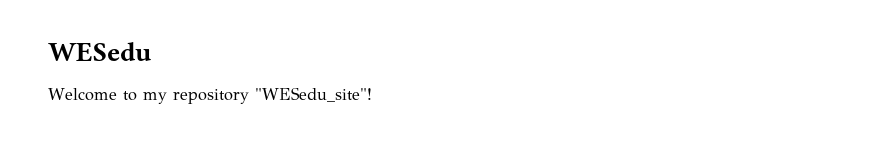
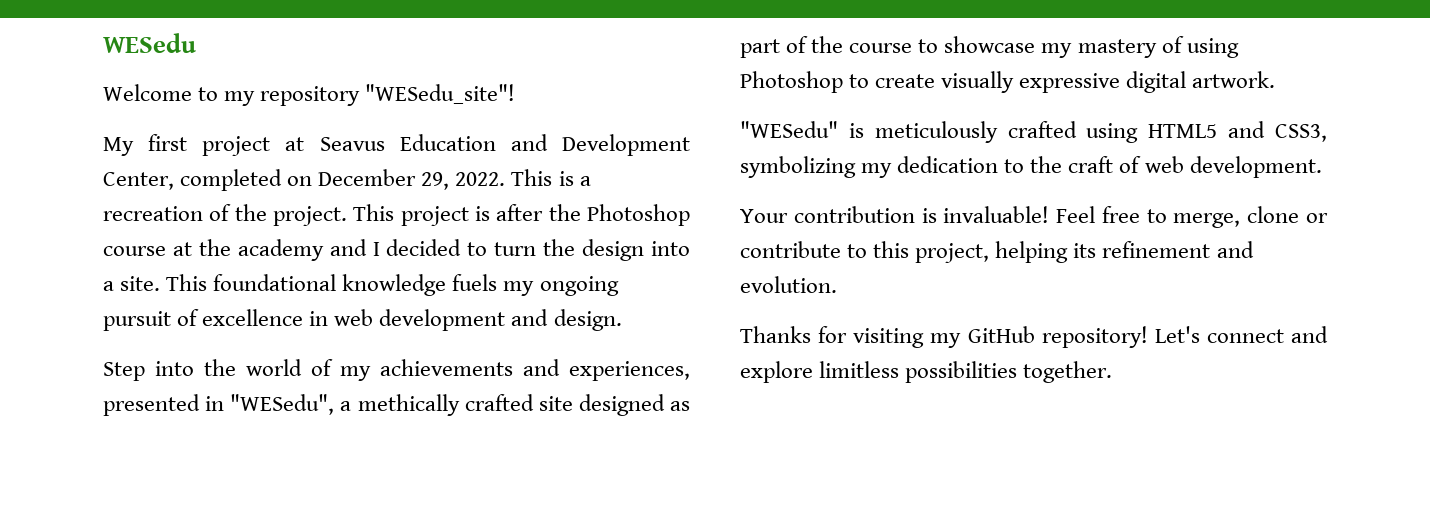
(372, 94) none -> [103,134,690,156] [103,169,591,191] [103,204,690,226] [103,239,690,261] [103,274,619,296] [103,309,622,331] [103,359,690,381] [103,394,690,416] [740,36,1239,58] [740,71,1276,93] [740,121,1327,143] [740,156,1322,178] [740,206,1328,228] [740,241,1254,263] [740,276,837,293] [740,326,1328,348] [740,361,1113,383] // My first project at Seavus Education and Development Center, completed on December 29, 2022. This is a recreation of the project. This project is after the Photoshop course at the academy and I decided to turn the design into a site. This foundational knowledge fuels my ongoing pursuit of excellence in web development and design. // Step into the world of my achievements and experiences, presented in "WESedu", a methically crafted site designed as part of the course to showcase my mastery of using Photoshop to create visually expressive digital artwork. // "WESedu" is meticulously crafted using HTML5 and CSS3, symbolizing my dedication to the craft of web development. // Your contribution is invaluable! Feel free to merge, clone or contribute to this project, helping its refinement and evolution. // Thanks for visiting my GitHub repository! Let's connect and explore limitless possibilities together.

